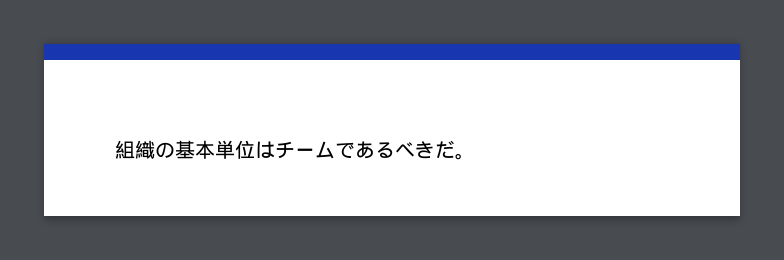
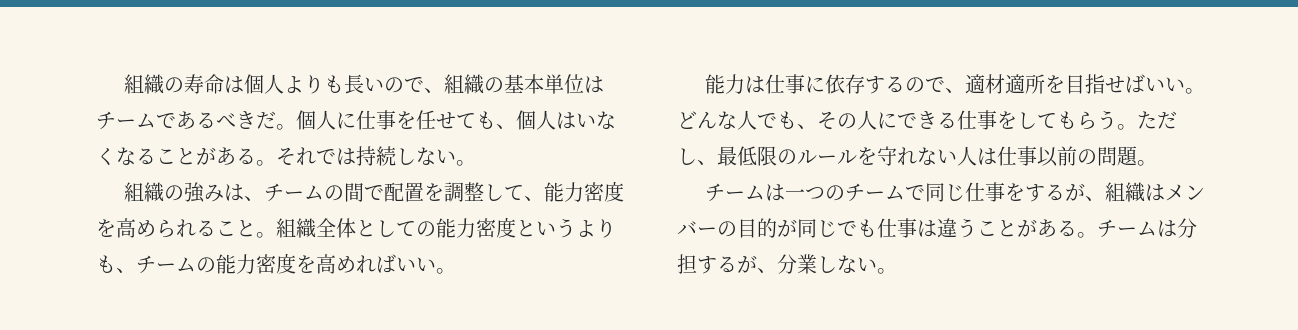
[115,140,175,159] 組織の -> [123,74,504,94] 組織の寿命は個人よりも長いので、組織の
(475, 156) none -> [296,110,616,130] [96,146,476,166] [123,181,624,203] [96,217,616,238] [96,253,456,274] [704,74,1205,94] [677,110,1177,130] [677,146,1157,167] [704,182,1205,202] [677,218,1197,238] [677,254,897,274] 個人に仕事を任せても、個人はいなくなることがある。それでは持続しない。 // 組織の強みは、チームの間で配置を調整して、能力密度を高められること。組織全体としての能力密度というよりも、チームの能力密度を高めればいい。 // 能力は仕事に依存するので、適材適所を目指せばいい。どんな人でも、その人にできる仕事をしてもらう。ただし、最低限のルールを守れない人は仕事以前の問題。 // チームは一つのチームで同じ仕事をするが、組織はメンバーの目的が同じでも仕事は違うことがある。チームは分担するが、分業しない。

